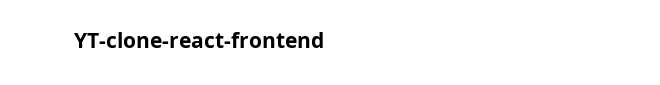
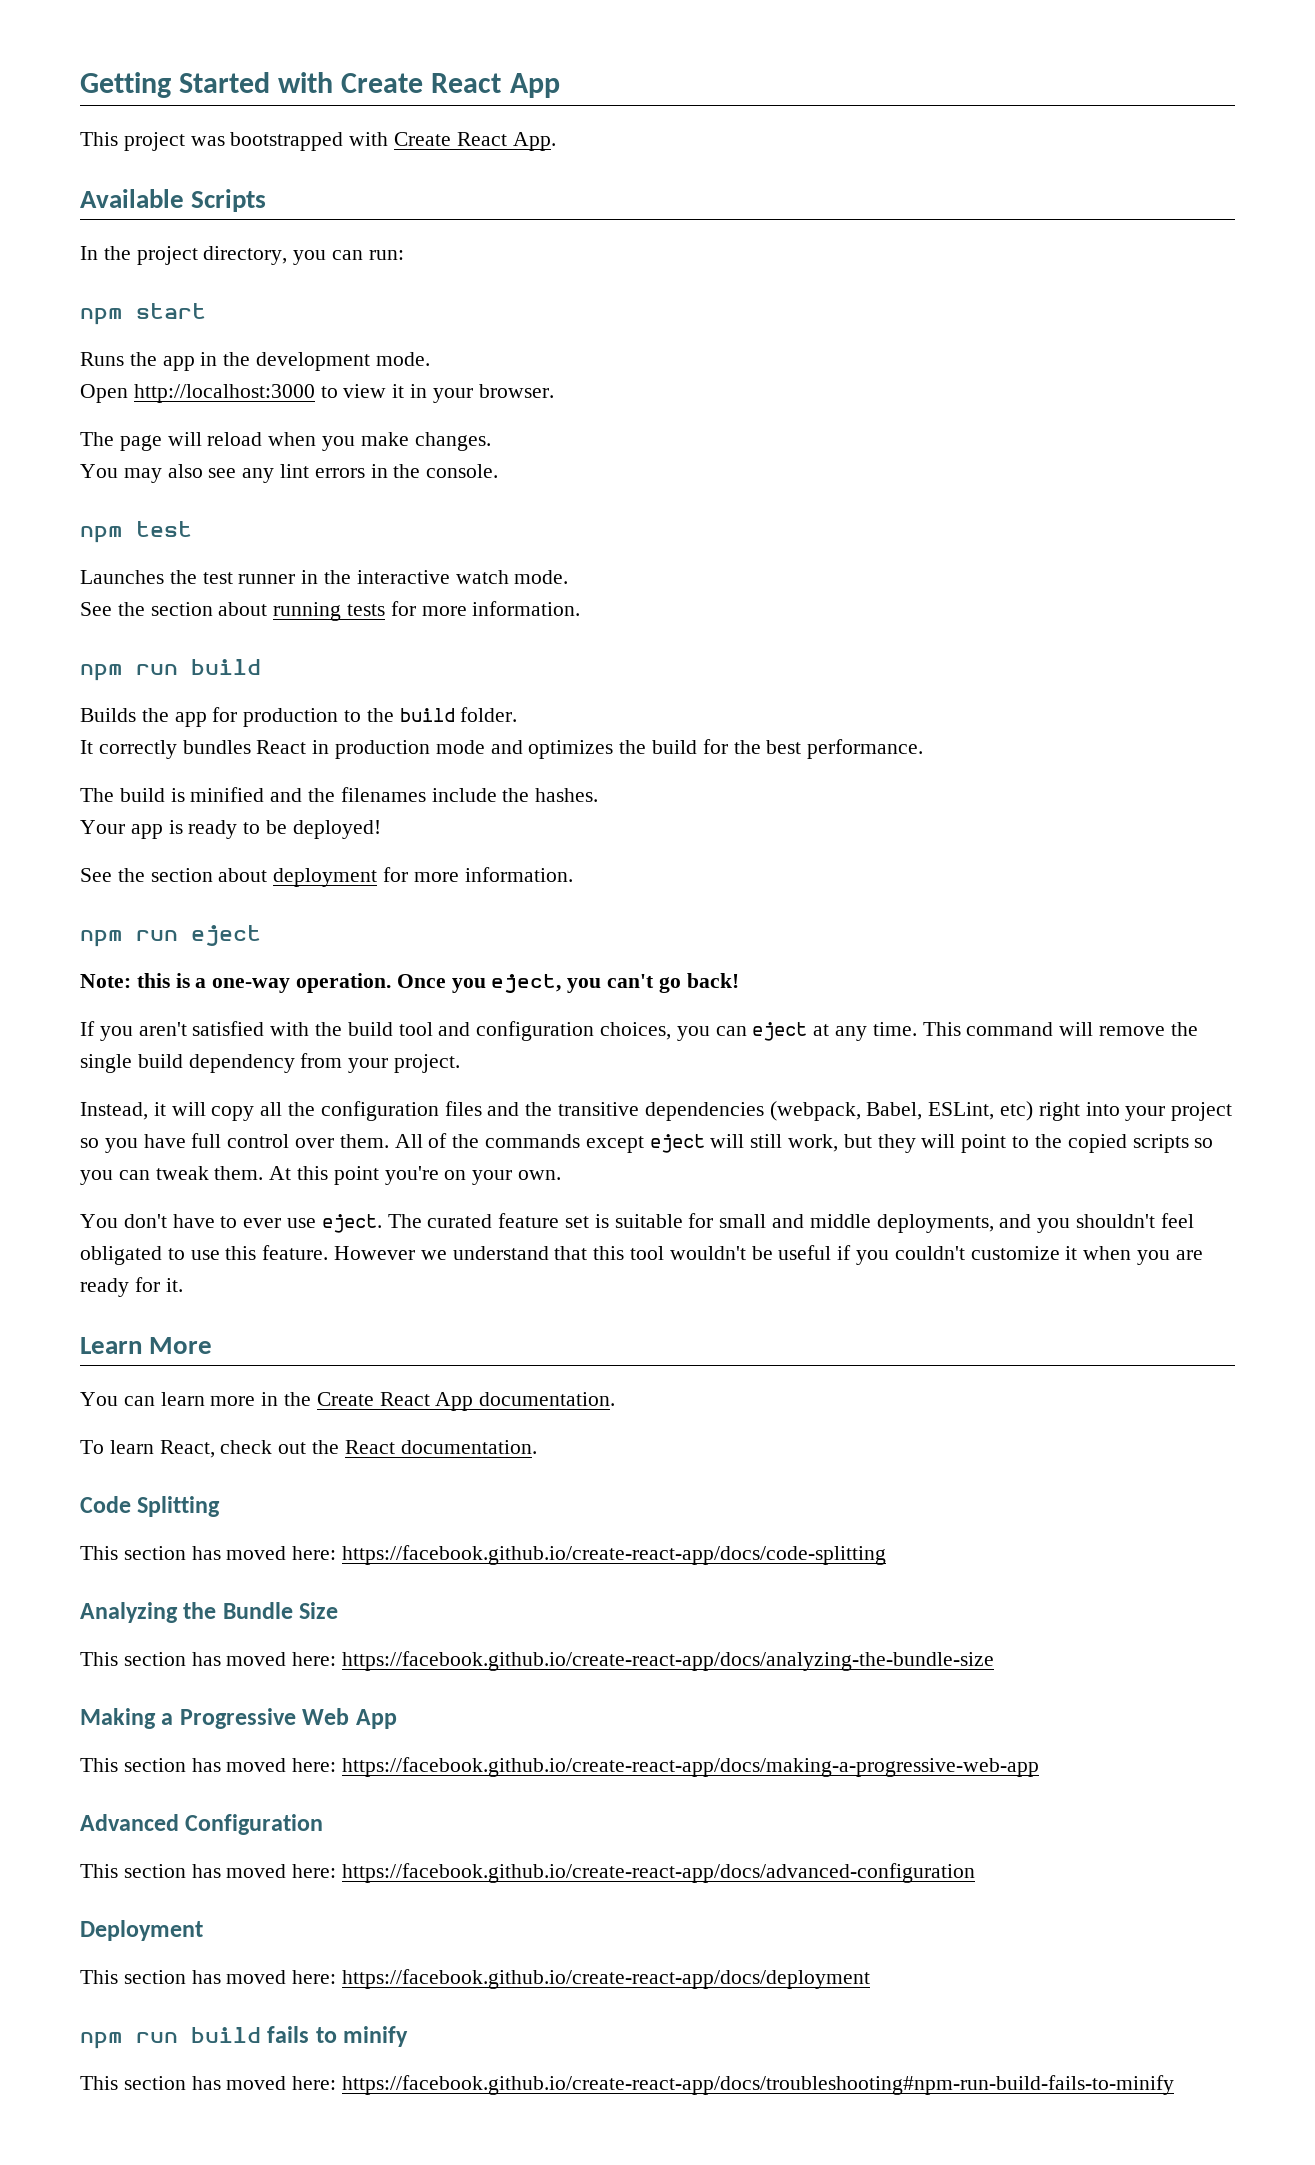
[74,32,324,48] YT-clone-react-frontend -> [80,72,560,98] [80,132,556,151] [80,189,267,212] [80,246,404,265] [80,303,206,325] [80,352,430,371] [80,384,554,403] [80,432,491,451] [80,464,499,483] [80,521,192,543] [80,570,569,584] [80,601,581,621] [80,659,261,681] [80,707,518,727] [80,739,924,759] [80,787,599,802] [80,820,381,839] [80,867,573,887] [80,925,261,947] [80,973,739,993] [80,1021,1198,1041] [80,1053,461,1073] [80,1101,1233,1121] [80,1133,1214,1153] [80,1166,562,1185] [80,1213,1194,1233] [80,1245,1203,1265] [80,1277,183,1297] [80,1337,213,1354] [80,1392,616,1411] [80,1440,537,1458] [80,1496,221,1517] [80,1545,887,1565] [80,1602,339,1623] [80,1651,995,1671] [80,1708,397,1729] [80,1757,1040,1777] [80,1814,324,1835] [80,1863,976,1883] [80,1920,203,1941] [80,1969,871,1989] [80,2026,409,2049] [80,2075,1175,2095] Getting Started with Create React App // This project was bootstrapped with Create React App. // Available Scripts // In the project directory, you can run: // npm start // Runs the app in the development mode. // Open http://localhost:3000 to view it in your browser. // The page will reload when you make changes. // You may also see any lint errors in the console. // npm test // Launches the test runner in the interactive watch mode. // See the section about running tests for more information. // npm run build // Builds the app for production to the build folder. // It correctly bundles React in production mode and optimizes the build for the best performance. // The build is minified and the filenames include the hashes. // Your app is ready to be deployed! // See the section about deployment for more information. // npm run eject // Note: this is a one-way operation. Once you eject, you can't go back! // If you aren't satisfied with the build tool and configuration choices, you can eject at any time. This command will remove the single build dependency from your project. // Instead, it will copy all the configuration files and the transitive dependencies (webpack, Babel, ESLint, etc) right into your project so you have full control over them. All of the commands except eject will still work, but they will point to the copied scripts so you can tweak them. At this point you're on your own. // You don't have to ever use eject. The curated feature set is suitable for small and middle deployments, and you shouldn't feel obligated to use this feature. However we understand that this tool wouldn't be useful if you couldn't customize it when you are ready for it. // Learn More // You can learn more in the Create React App documentation. // To learn React, check out the React documentation. // Code Splitting // This section has moved here: https://facebook.github.io/create-react-app/docs/code-splitting // Analyzing the Bundle Size // This section has moved here: https://facebook.github.io/create-react-app/docs/analyzing-the-bundle-size // Making a Progressive Web App // This section has moved here: https://facebook.github.io/create-react-app/docs/making-a-progressive-web-app // Advanced Configuration // This section has moved here: https://facebook.github.io/create-react-app/docs/advanced-configuration // Deployment // This section has moved here: https://facebook.github.io/create-react-app/docs/deployment // npm run build fails to minify // This section has moved here: https://facebook.github.io/create-react-app/docs/troubleshooting#npm-run-build-fails-to-minify

